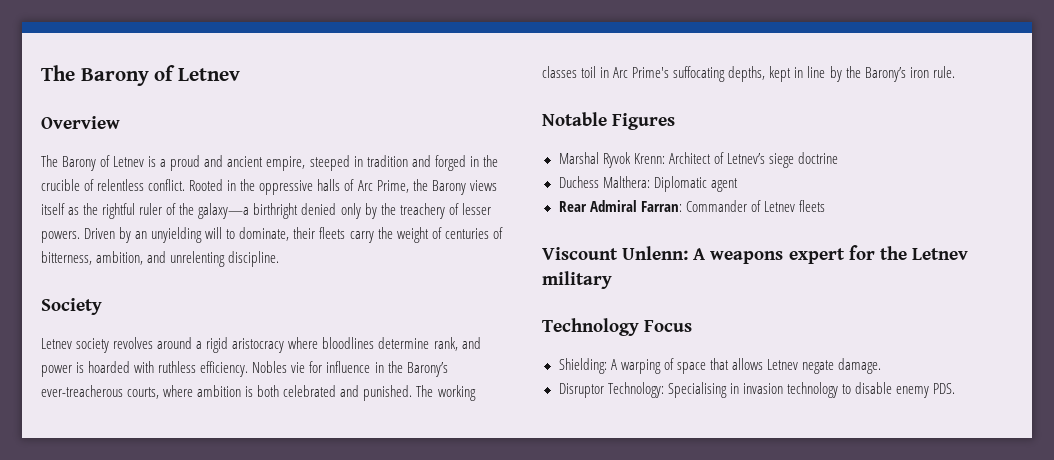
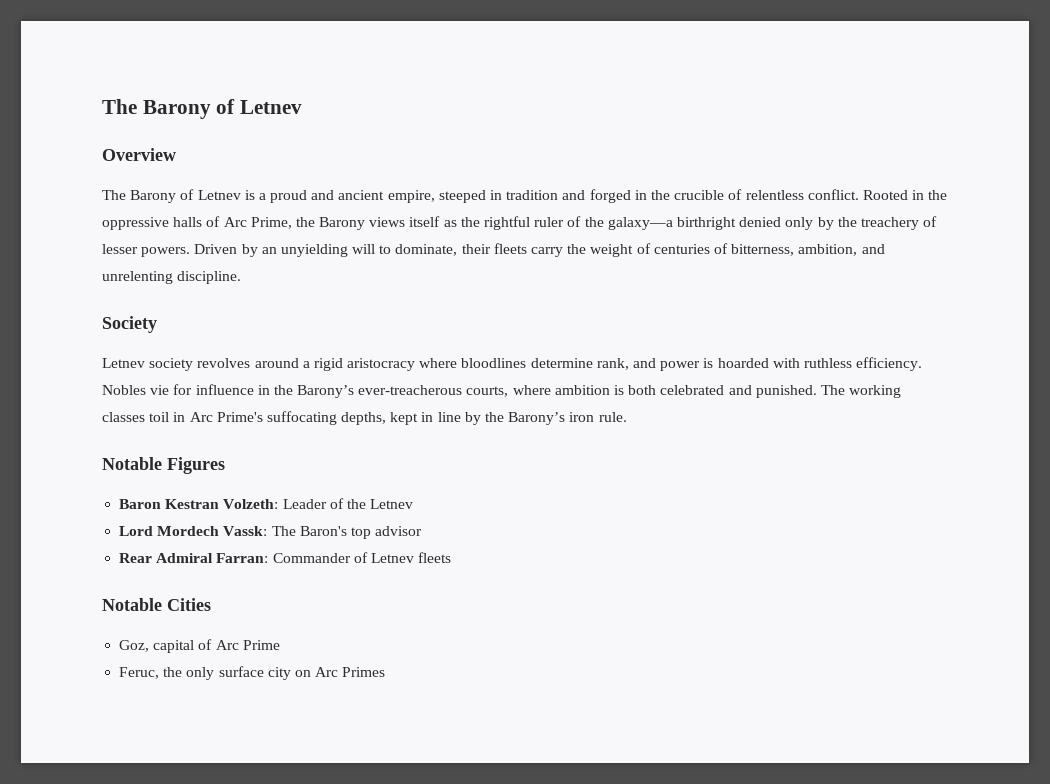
[558,152,838,168] [558,176,738,192] Marshal Ryvok Krenn: Architect of Letnev’s siege doctrine // Duchess Malthera: Diplomatic agent -> [119,498,414,509] [119,526,423,539] Baron Kestran Volzeth: Leader of the Letnev // Lord Mordech Vassk: The Baron's top advisor
[542,245,968,264] [542,271,612,289] [542,318,693,336] [558,358,881,374] [558,382,955,398] Viscount Unlenn: A weapons expert for the Letnev military // Technology Focus // Shielding: A warping of space that allows Letnev negate damage. // Disruptor Technology: Specialising in invasion technology to disable enemy PDS. -> [102,598,211,611] [119,639,280,653] [119,666,386,680] Notable Cities // Goz, capital of Arc Prime // Feruc, the only surface city on Arc Primes

